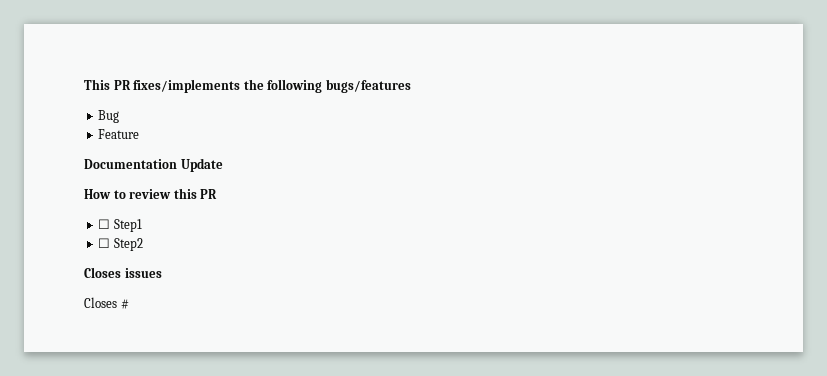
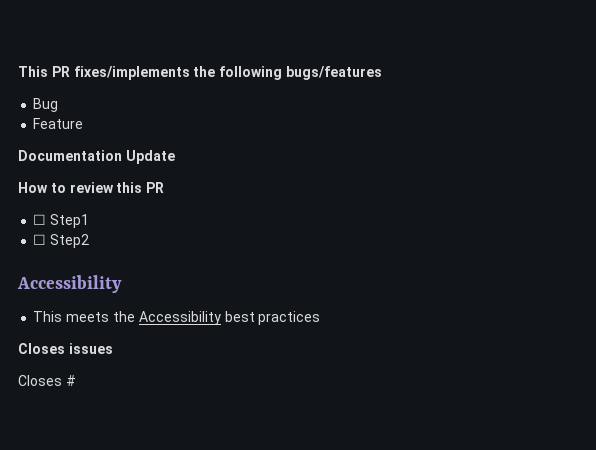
(143, 244) none -> [17,275,122,293] [33,311,321,325] // Accessibility // This meets the Accessibility best practices

